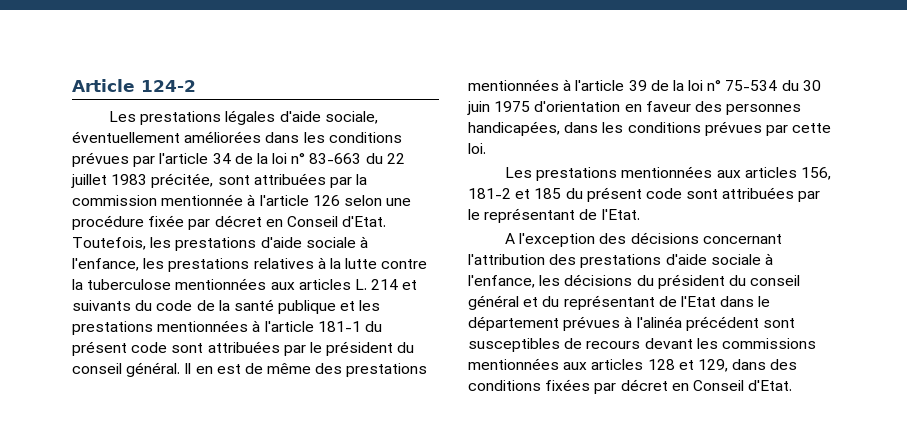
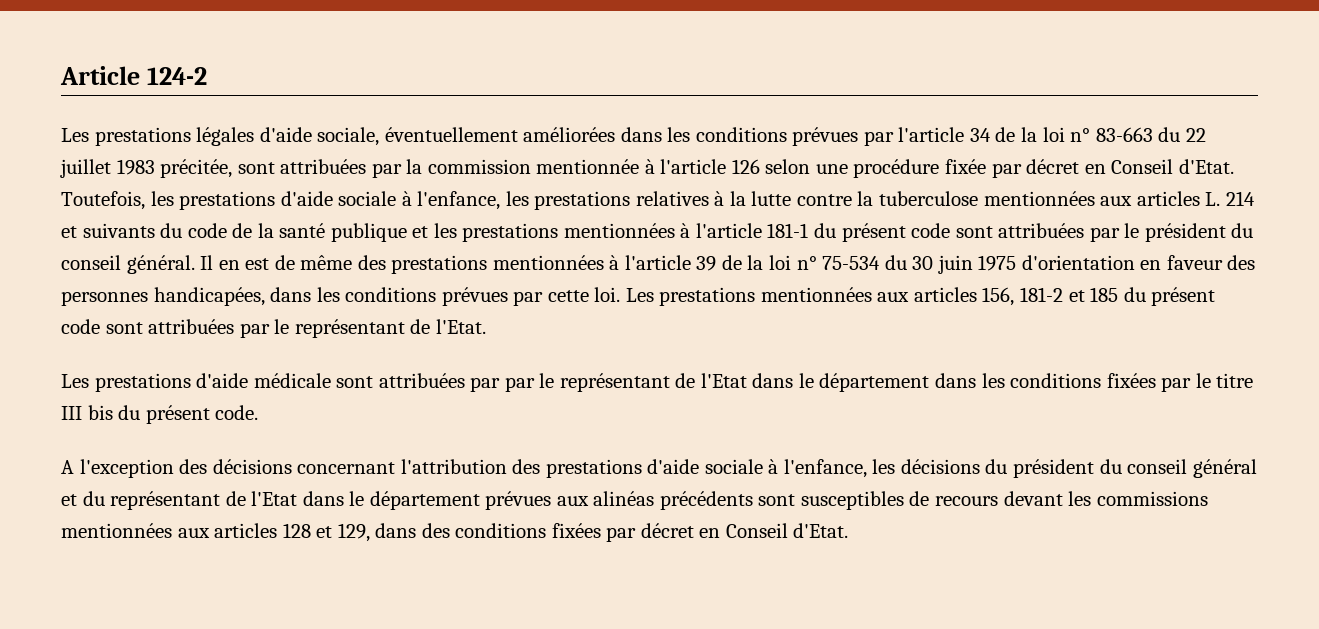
(486, 148) // -> (621, 294) none
(640, 214) none -> [61,373,1254,392] [61,405,259,424] // Les prestations d'aide médicale sont attribuées par par le représentant de l'Etat dans le département dans les conditions fixées par le titre III bis du présent code.
[624,316,759,331] à l'alinéa précédent -> [556,491,753,510] aux alinéas précédents

